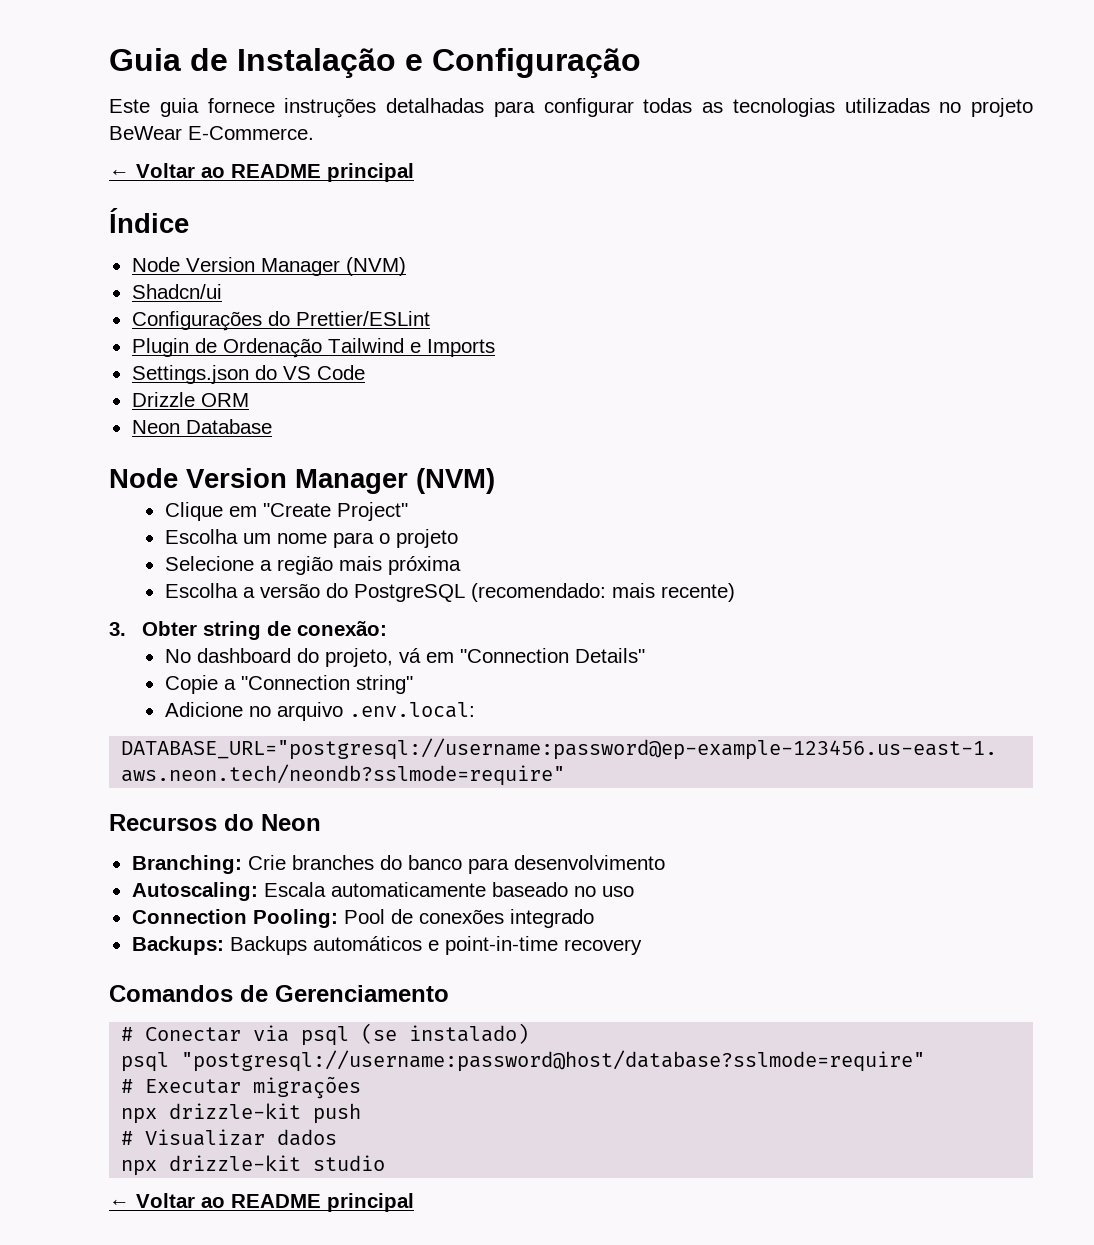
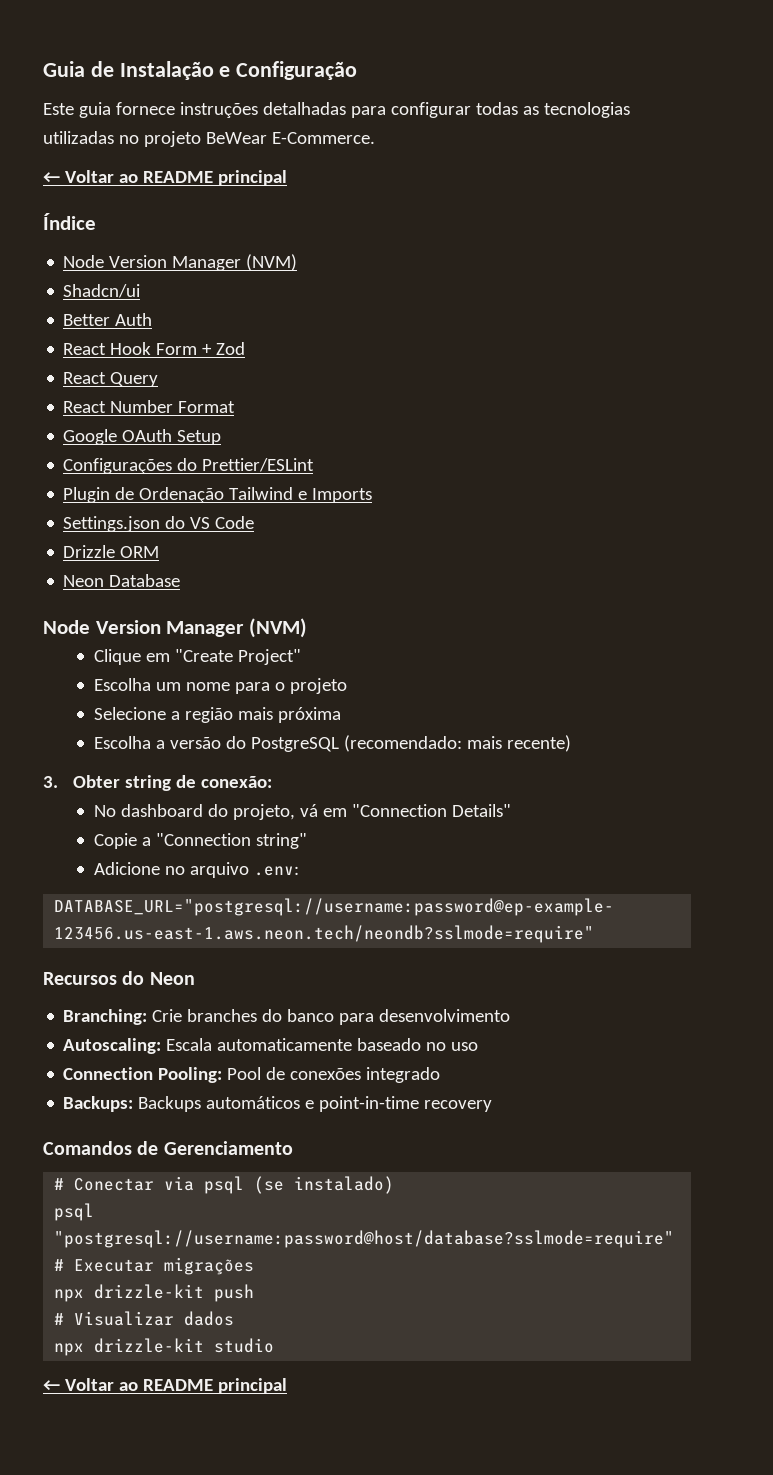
(222, 291) none -> [63,313,153,326] [63,342,246,355] [63,372,159,387] [63,400,236,413] [63,429,222,445] // Better Auth // React Hook Form + Zod // React Query // React Number Format // Google OAuth Setup
[348,702,475,718] .env.local: -> [253,866,299,876] .env:

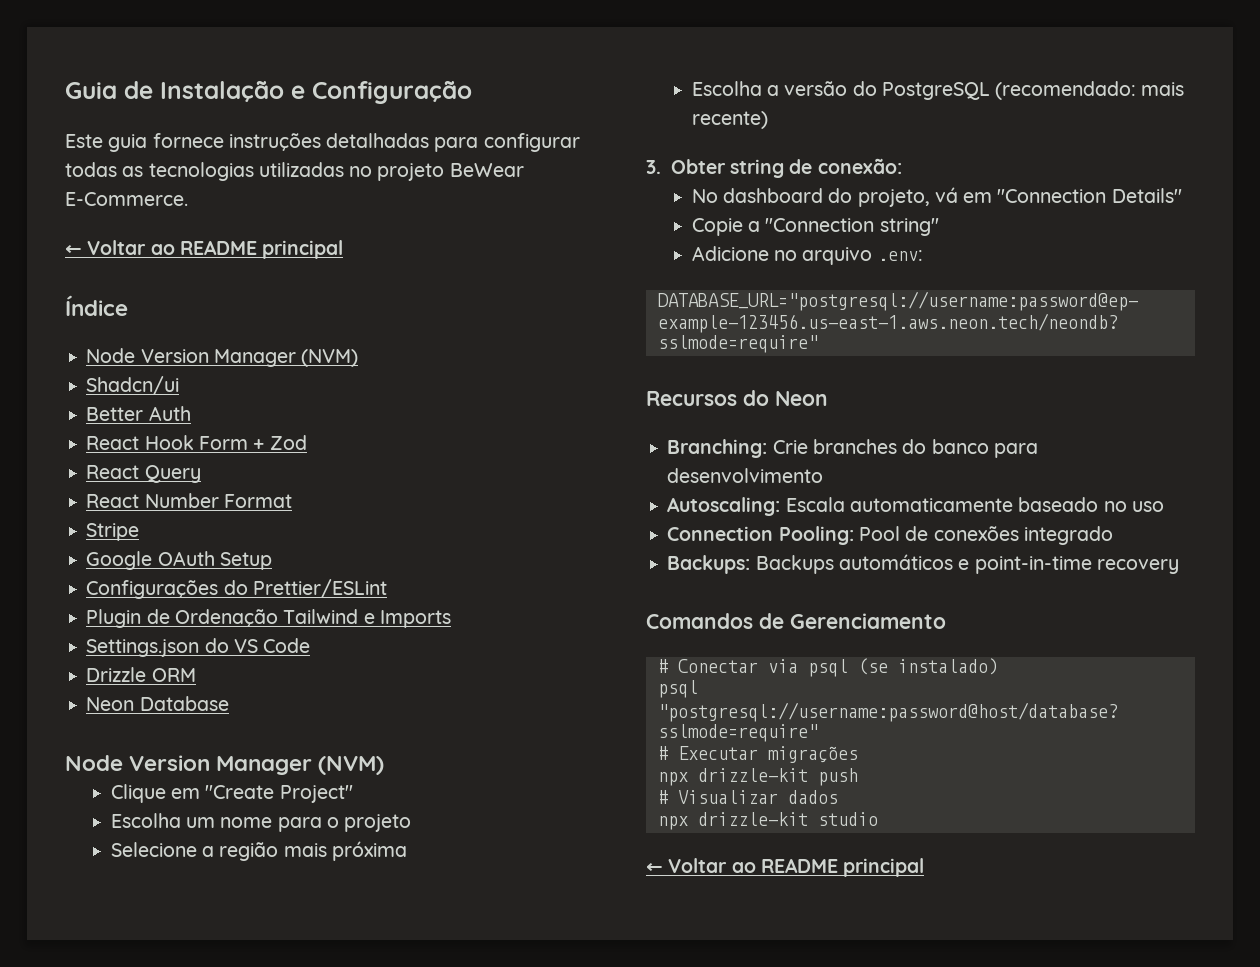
(236, 407) none -> [86,523,140,541] // Stripe

